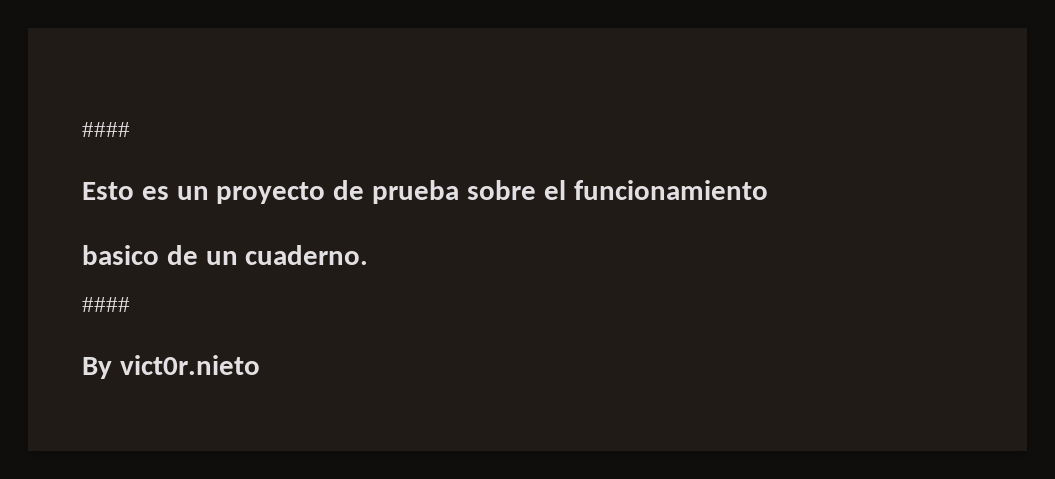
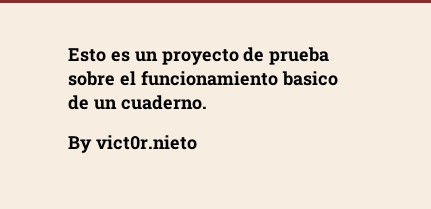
[82,122,130,137] #### // -> (68, 55) none
(768, 190) // -> (278, 78) none
[82,297,130,312] // #### -> (207, 102) none

